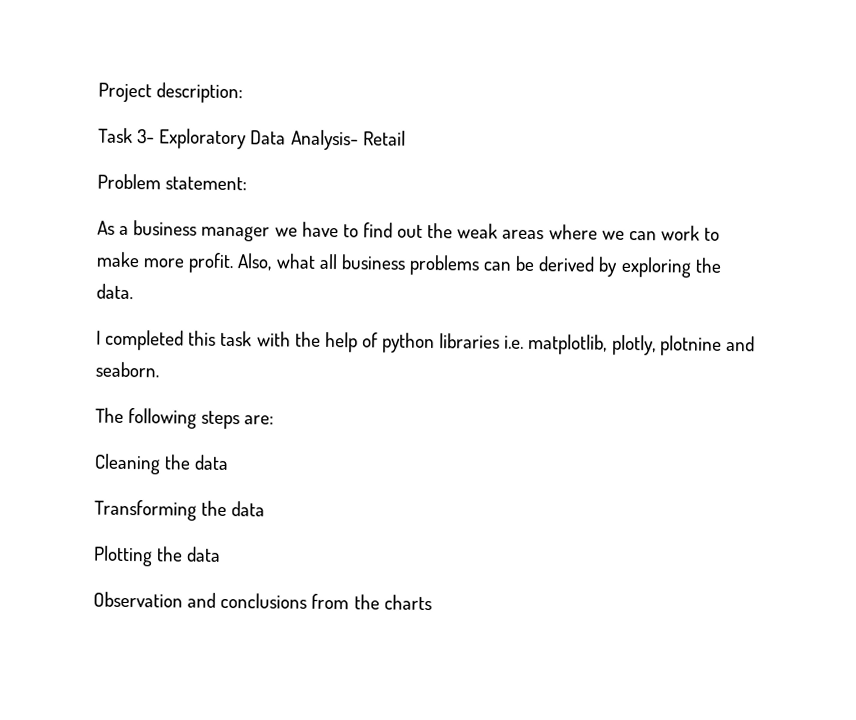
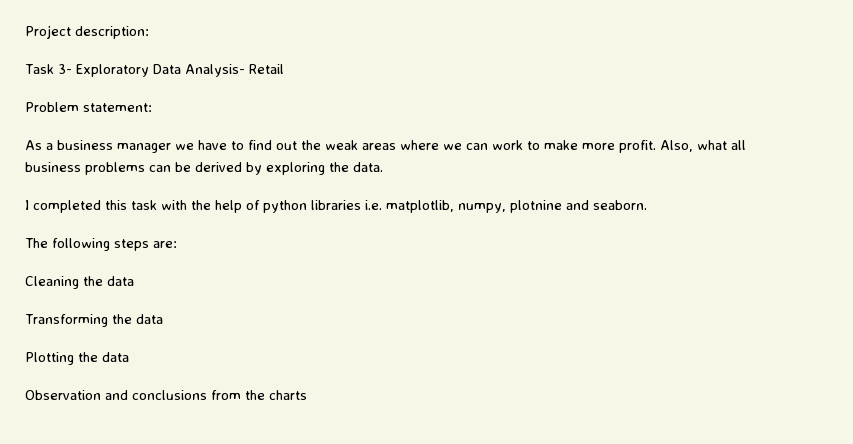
[611,334,656,356] plotly, -> [458,203,506,213] numpy,

